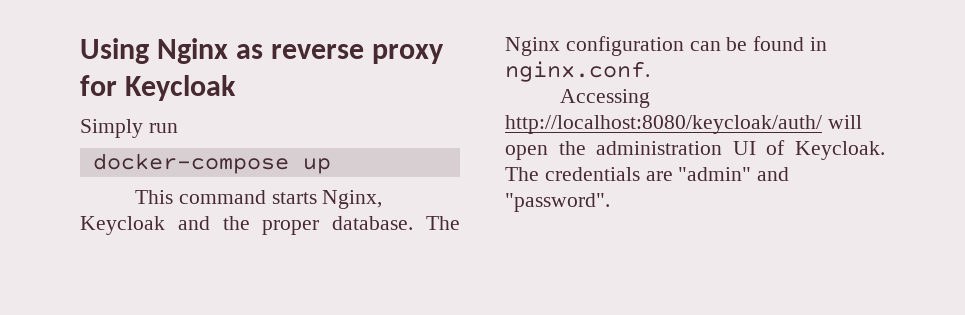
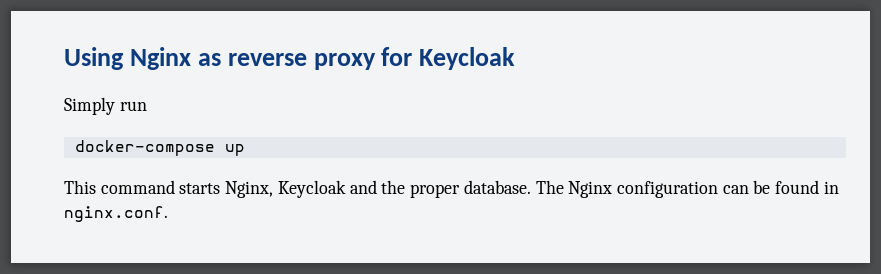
[559,89,650,108] [505,115,862,134] [505,140,885,160] [505,167,790,181] [505,193,610,212] // Accessing http://localhost:8080/keycloak/auth/ will open the administration UI of Keycloak. The credentials are "admin" and "password". -> (168, 214) none

